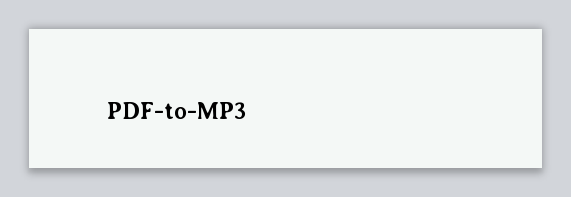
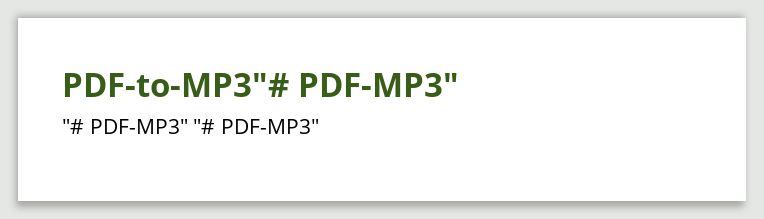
[107,102,246,119] PDF-to-MP3 -> [62,73,459,97] [62,119,320,134] PDF-to-MP3"# PDF-MP3" // "# PDF-MP3" "# PDF-MP3"

